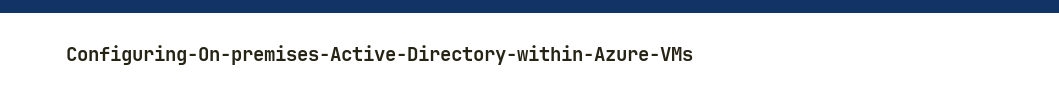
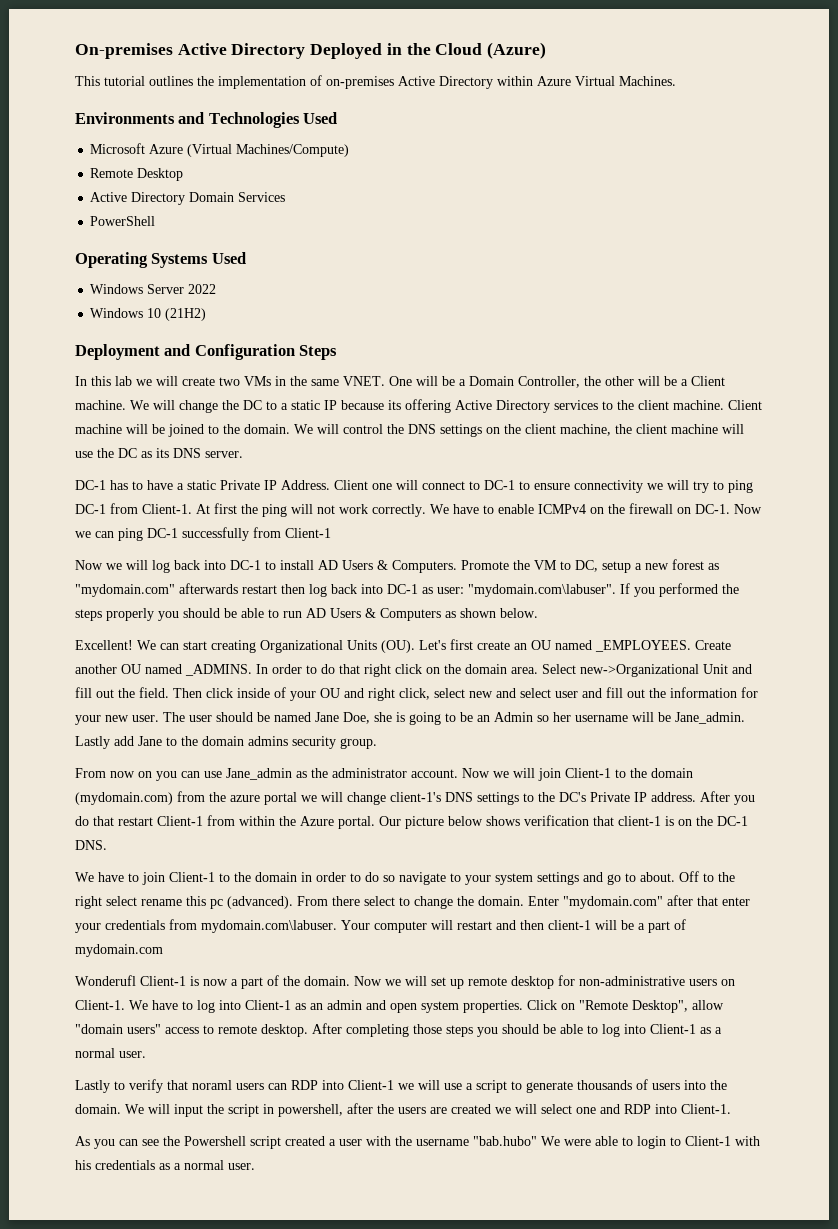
[66,45,693,65] Configuring-On-premises-Active-Directory-within-Azure-VMs -> [75,42,547,59] [75,75,676,89] [75,112,338,128] [90,143,350,157] [90,168,184,181] [90,192,286,205] [90,216,156,226] [75,252,246,268] [90,284,217,294] [90,308,207,321] [75,344,338,360] [75,376,725,388] [75,399,762,413] [75,424,744,437] [75,448,243,458] [75,480,753,493] [75,503,762,517] [75,527,331,541] [75,559,719,573] [75,583,739,597] [75,608,538,621] [75,639,731,653] [75,664,752,677] [75,687,758,701] [75,712,745,725] [75,736,377,749] [75,768,693,781] [75,791,755,805] [75,815,748,829] [75,840,107,850] [75,871,735,885] [75,895,750,909] [75,919,686,933] [75,944,163,957] [75,975,735,989] [75,1000,724,1013] [75,1023,722,1037] [75,1048,146,1058] [75,1079,727,1093] [75,1103,731,1117] [75,1136,760,1149] [75,1160,255,1170] On-premises Active Directory Deployed in the Cloud (Azure) // This tutorial outlines the implementation of on-premises Active Directory within Azure Virtual Machines. // Environments and Technologies Used // Microsoft Azure (Virtual Machines/Compute) // Remote Desktop // Active Directory Domain Services // PowerShell // Operating Systems Used // Windows Server 2022 // Windows 10 (21H2) // Deployment and Configuration Steps // In this lab we will create two VMs in the same VNET. One will be a Domain Controller, the other will be a Client machine. We will change the DC to a static IP because its offering Active Directory services to the client machine. Client machine will be joined to the domain. We will control the DNS settings on the client machine, the client machine will use the DC as its DNS server. // DC-1 has to have a static Private IP Address. Client one will connect to DC-1 to ensure connectivity we will try to ping DC-1 from Client-1. At first the ping will not work correctly. We have to enable ICMPv4 on the firewall on DC-1. Now we can ping DC-1 successfully from Client-1 // Now we will log back into DC-1 to install AD Users & Computers. Promote the VM to DC, setup a new forest as "mydomain.com" afterwards restart then log back into DC-1 as user: "mydomain.com\labuser". If you performed the steps properly you should be able to run AD Users & Computers as shown below. // Excellent! We can start creating Organizational Units (OU). Let's first create an OU named _EMPLOYEES. Create another OU named _ADMINS. In order to do that right click on the domain area. Select new->Organizational Unit and fill out the field. Then click inside of your OU and right click, select new and select user and fill out the information for your new user. The user should be named Jane Doe, she is going to be an Admin so her username will be Jane_admin. Lastly add Jane to the domain admins security group. // From now on you can use Jane_admin as the administrator account. Now we will join Client-1 to the domain (mydomain.com) from the azure portal we will change client-1's DNS settings to the DC's Private IP address. After you do that restart Client-1 from within the Azure portal. Our picture below shows verification that client-1 is on the DC-1 DNS. // We have to join Client-1 to the domain in order to do so navigate to your system settings and go to about. Off to the right select rename this pc (advanced). From there select to change the domain. Enter "mydomain.com" after that enter your credentials from mydomain.com\labuser. Your computer will restart and then client-1 will be a part of mydomain.com // Wonderufl Client-1 is now a part of the domain. Now we will set up remote desktop for non-administrative users on Client-1. We have to log into Client-1 as an admin and open system properties. Click on "Remote Desktop", allow "domain users" access to remote desktop. After completing those steps you should be able to log into Client-1 as a normal user. // Lastly to verify that noraml users can RDP into Client-1 we will use a script to generate thousands of users into the domain. We will input the script in powershell, after the users are created we will select one and RDP into Client-1. // As you can see the Powershell script created a user with the username "bab.hubo" We were able to login to Client-1 with his credentials as a normal user.

